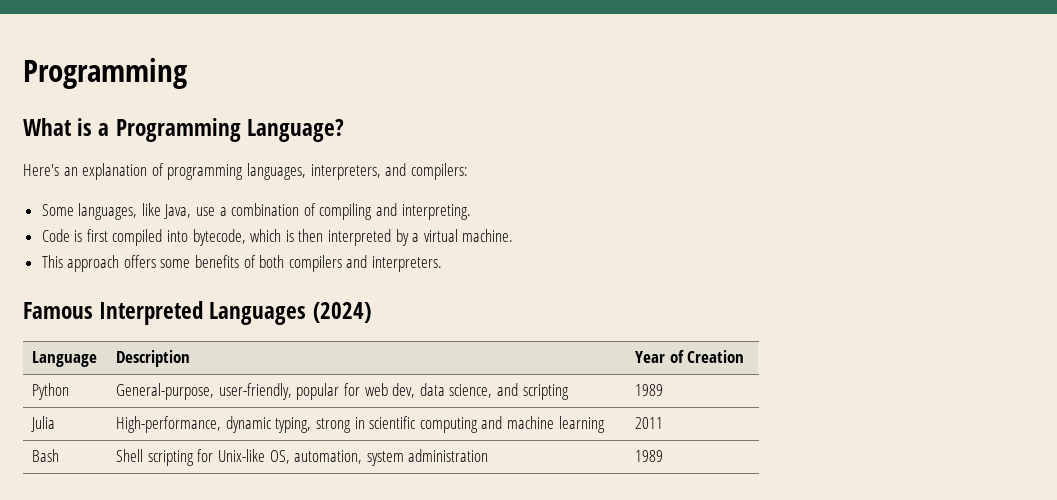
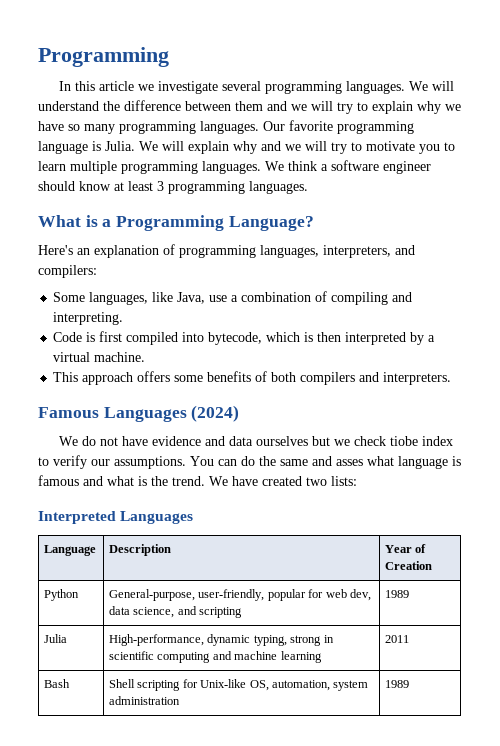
[23,58,187,89] Programming -> [38,47,169,67] [59,81,455,94] [38,100,461,114] [38,120,414,134] [38,141,455,154] [38,160,431,174] [38,181,308,194] Programming // In this article we investigate several programming languages. We will understand the difference between them and we will try to explain why we have so many programming languages. Our favorite programming language is Julia. We will explain why and we will try to motivate you to learn multiple programming languages. We think a software engineer should know at least 3 programming languages.
(93, 310) none -> [103,405,240,422] [59,436,454,446] [38,455,461,469] [38,475,357,486] Languages (2024) // We do not have evidence and data ourselves but we check tiobe index to verify our assumptions. You can do the same and asses what language is famous and what is the trend. We have created two lists: //
[312,302,371,323] (2024) -> (194, 517) none

